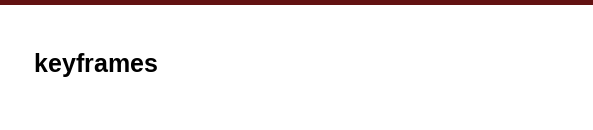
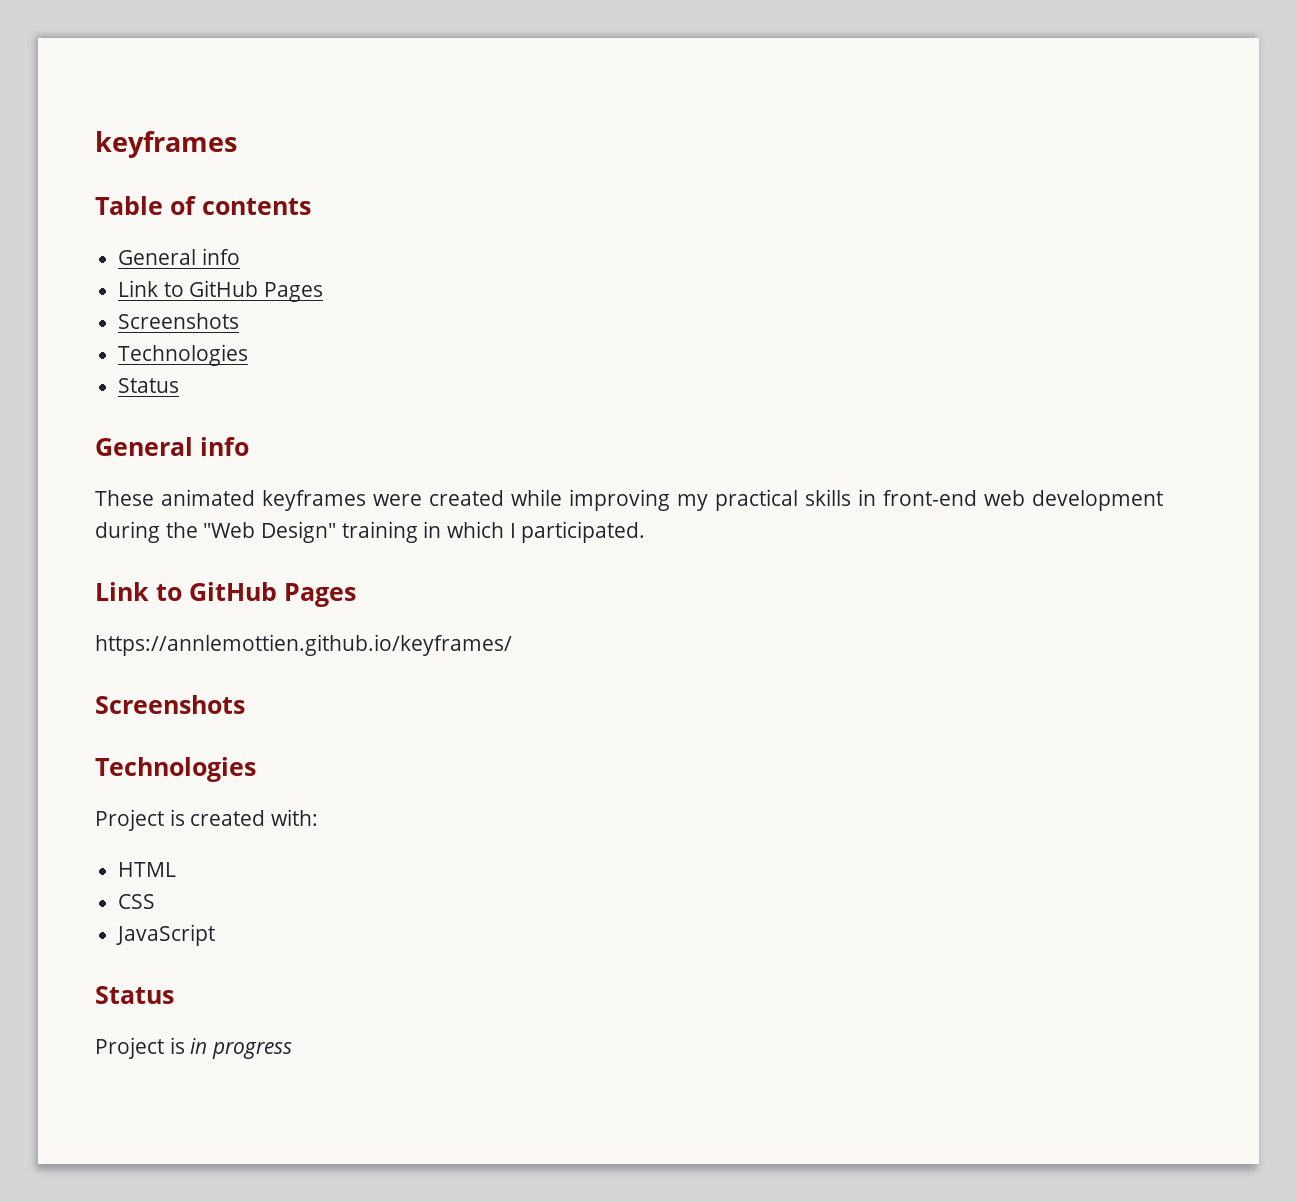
[34,53,158,77] keyframes -> [95,131,237,158] [95,196,311,215] [118,248,240,265] [118,280,324,302] [118,313,240,329] [118,344,249,366] [118,378,180,393] [95,437,249,456] [95,489,1163,511] [95,521,646,543] [95,582,356,607] [95,634,512,656] [95,695,245,714] [95,757,256,782] [95,809,319,831] [118,862,177,877] [118,894,156,909] [116,924,216,946] [95,986,174,1004] [95,1037,293,1059] keyframes // Table of contents // General info // Link to GitHub Pages // Screenshots // Technologies // Status // General info // These animated keyframes were created while improving my practical skills in front-end web development during the "Web Design" training in which I participated. // Link to GitHub Pages // https://annlemottien.github.io/keyframes/ // Screenshots // Technologies // Project is created with: // HTML // CSS // JavaScript // Status // Project is in progress

